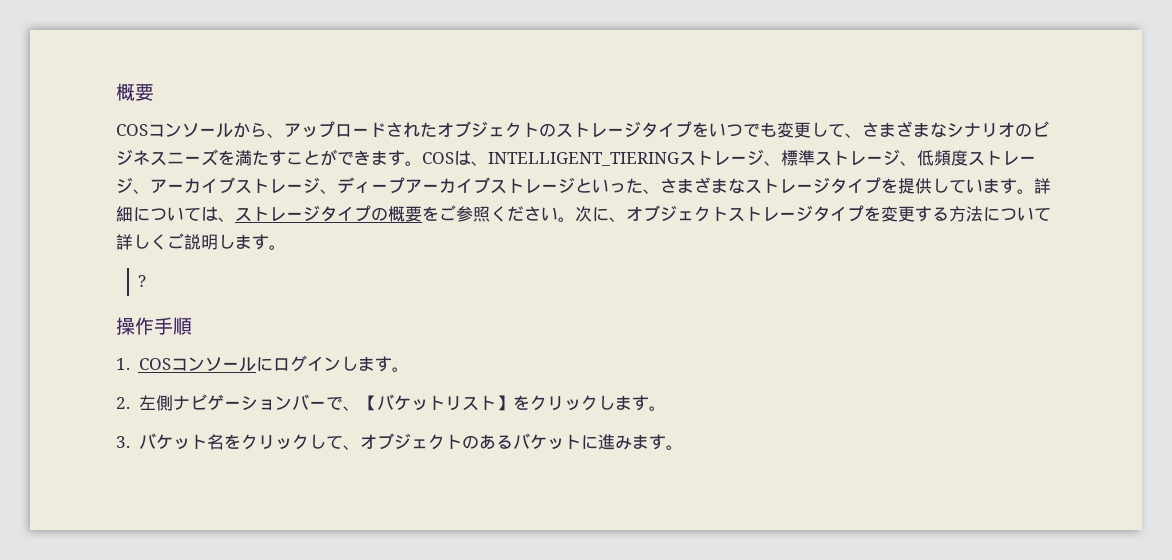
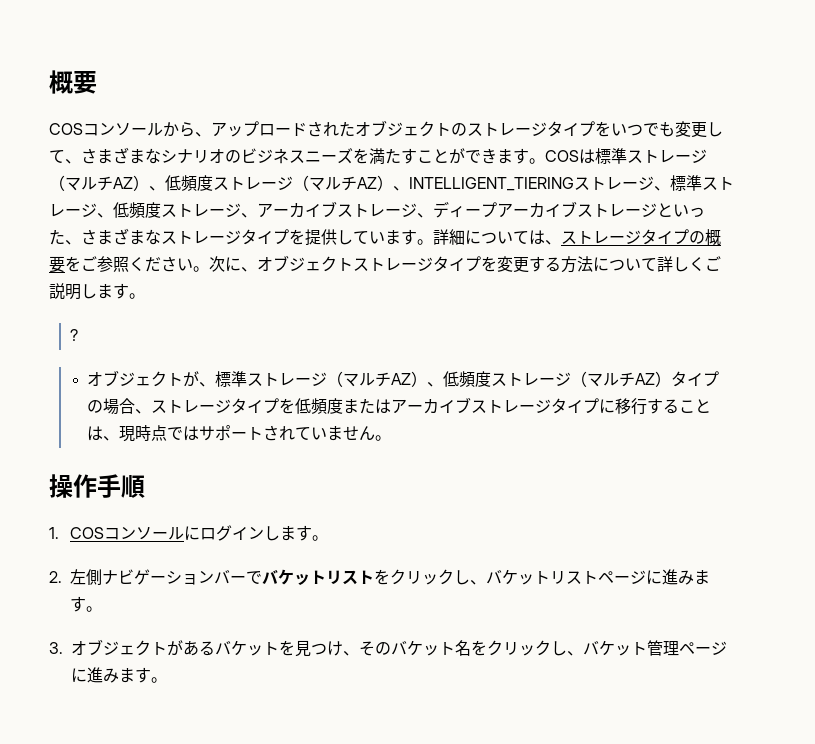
(471, 157) none -> [595,148,707,164] [49,175,393,191] 標準ストレージ（マルチAZ）、低頻度ストレージ（マルチAZ）
(147, 281) none -> [87,370,720,387] [87,397,712,415] [87,425,392,442] // オブジェクトが、標準ストレージ（マルチAZ）、低頻度ストレージ（マルチAZ）タイプの場合、ストレージタイプを低頻度またはアーカイブストレージタイプに移行することは、現時点ではサポートされていません。
[342,394,666,411] [116,436,130,448] 、【バケットリスト】をクリックします。 // 3. -> [262,569,710,585] [70,596,102,612] [49,639,391,657] バケットリストをクリックし、バケットリストページに進みます。 // 3.オブジェクトがあるバケットを見つけ、その
[325,433,581,450] て、オブジェクトのあるバケット -> [567,640,727,656] 、バケット管理ページ

